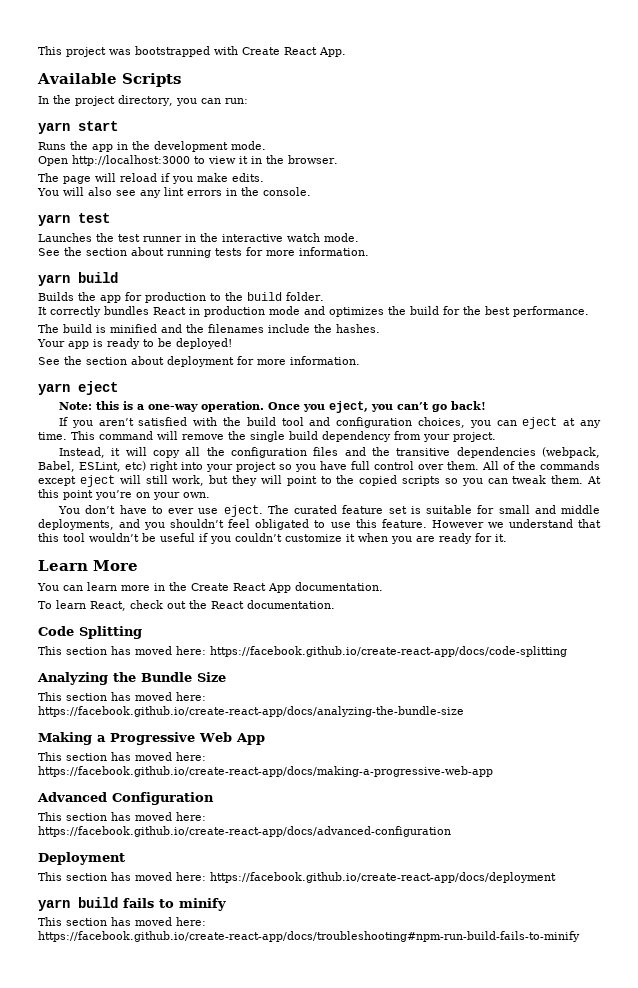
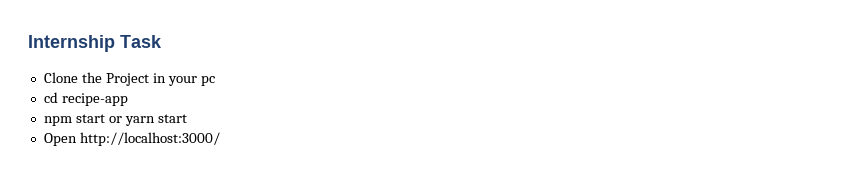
[38,46,346,57] [37,73,181,87] [38,95,248,106] [38,121,118,134] [38,141,266,152] [38,155,338,166] [38,173,264,184] [37,187,311,198] [38,213,110,226] [38,233,359,242] [38,247,369,258] [38,272,118,286] [38,292,324,303] [38,306,589,317] [38,324,380,333] [37,338,232,349] [38,356,360,367] [38,381,118,395] [59,401,487,413] [59,417,601,429] [38,431,496,442] [59,447,600,458] [38,461,600,472] [38,475,601,487] [38,489,210,500] [58,505,600,517] [38,519,602,530] [38,533,507,544] [38,560,138,571] [37,582,383,593] [38,600,335,611] [38,626,142,639] [38,646,567,657] [37,672,226,685] [38,692,206,701] [38,706,464,717] [38,732,265,745] [38,752,206,761] [38,766,493,777] [37,792,214,805] [38,812,206,821] [38,826,451,837] [38,852,125,865] [38,872,556,883] [38,897,226,911] [38,917,206,926] [38,931,580,942] This project was bootstrapped with Create React App. // Available Scripts // In the project directory, you can run: // yarn start // Runs the app in the development mode. // Open http://localhost:3000 to view it in the browser. // The page will reload if you make edits. // You will also see any lint errors in the console. // yarn test // Launches the test runner in the interactive watch mode. // See the section about running tests for more information. // yarn build // Builds the app for production to the build folder. // It correctly bundles React in production mode and optimizes the build for the best performance. // The build is minified and the filenames include the hashes. // Your app is ready to be deployed! // See the section about deployment for more information. // yarn eject // Note: this is a one-way operation. Once you eject, you can’t go back! // If you aren’t satisfied with the build tool and configuration choices, you can eject at any time. This command will remove the single build dependency from your project. // Instead, it will copy all the configuration files and the transitive dependencies (webpack, Babel, ESLint, etc) right into your project so you have full control over them. All of the commands except eject will still work, but they will point to the copied scripts so you can tweak them. At this point you’re on your own. // You don’t have to ever use eject. The curated feature set is suitable for small and middle deployments, and you shouldn’t feel obligated to use this feature. However we understand that this tool wouldn’t be useful if you couldn’t customize it when you are ready for it. // Learn More // You can learn more in the Create React App documentation. // To learn React, check out the React documentation. // Code Splitting // This section has moved here: https://facebook.github.io/create-react-app/docs/code-splitting // Analyzing the Bundle Size // This section has moved here: https://facebook.github.io/create-react-app/docs/analyzing-the-bundle-size // Making a Progressive Web App // This section has moved here: https://facebook.github.io/create-react-app/docs/making-a-progressive-web-app // Advanced Configuration // This section has moved here: https://facebook.github.io/create-react-app/docs/advanced-configuration // Deployment // This section has moved here: https://facebook.github.io/create-react-app/docs/deployment // yarn build fails to minify // This section has moved here: https://facebook.github.io/create-react-app/docs/troubleshooting#npm-run-build-fails-to-minify -> [28,35,162,52] [43,72,215,86] [43,92,128,106] [43,114,187,126] [43,132,220,146] Internship Task // Clone the Project in your pc // cd recipe-app // npm start or yarn start // Open http://localhost:3000/

